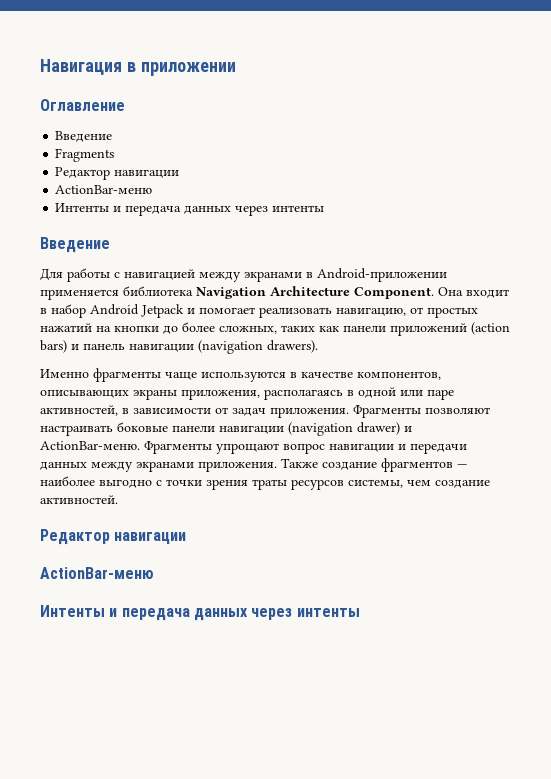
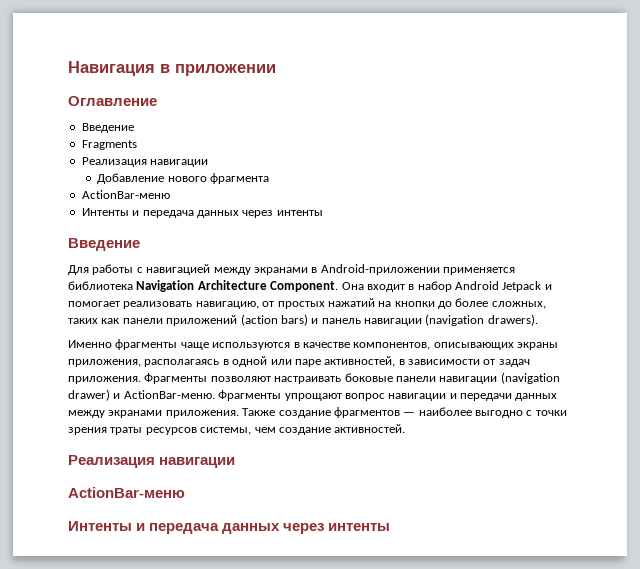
[55,167,180,180] Редактор навигации -> [81,157,209,167] [97,173,269,184] Реализация навигации // Добавление нового фрагмента
[40,529,110,545] Редактор -> [68,455,155,468] Реализация

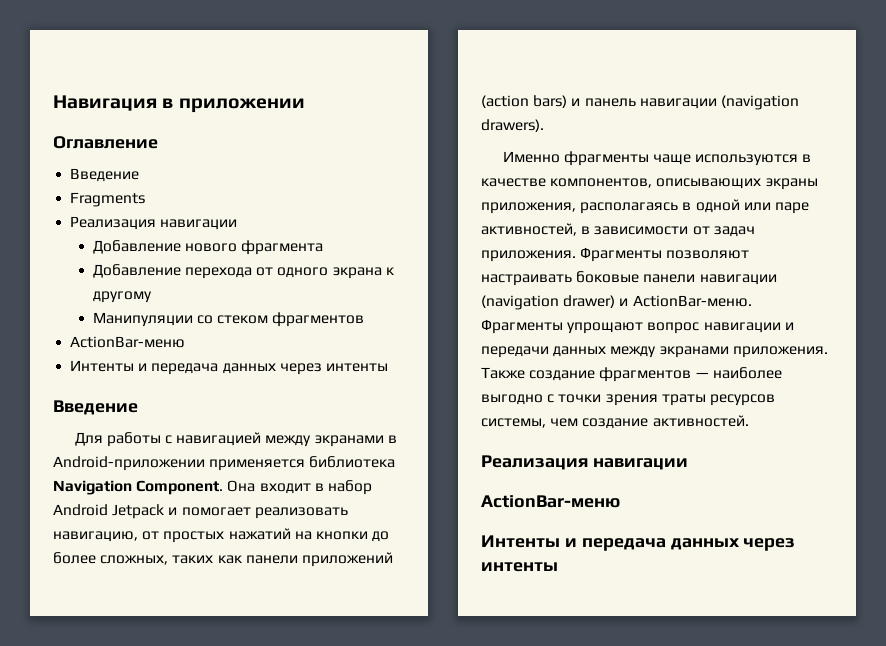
(269, 178) none -> [92,264,395,279] [92,291,152,303] [92,312,365,327] // Добавление перехода от одного экрана к другому // Манипуляции со стеком фрагментов
[197,280,267,290] Architecture -> (132, 487) none

